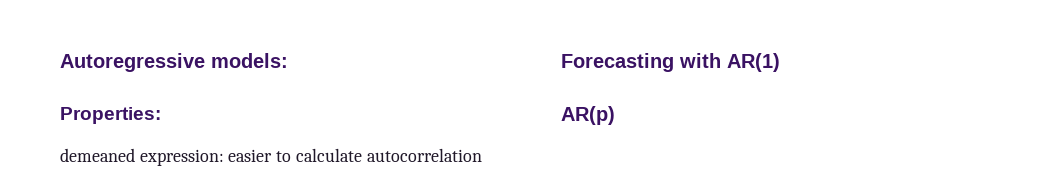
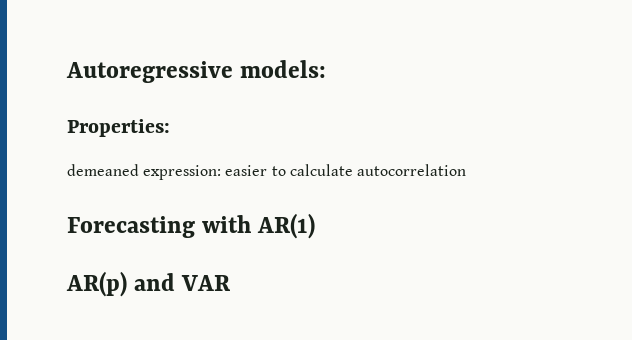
(615, 115) none -> [134,273,231,291] and VAR

